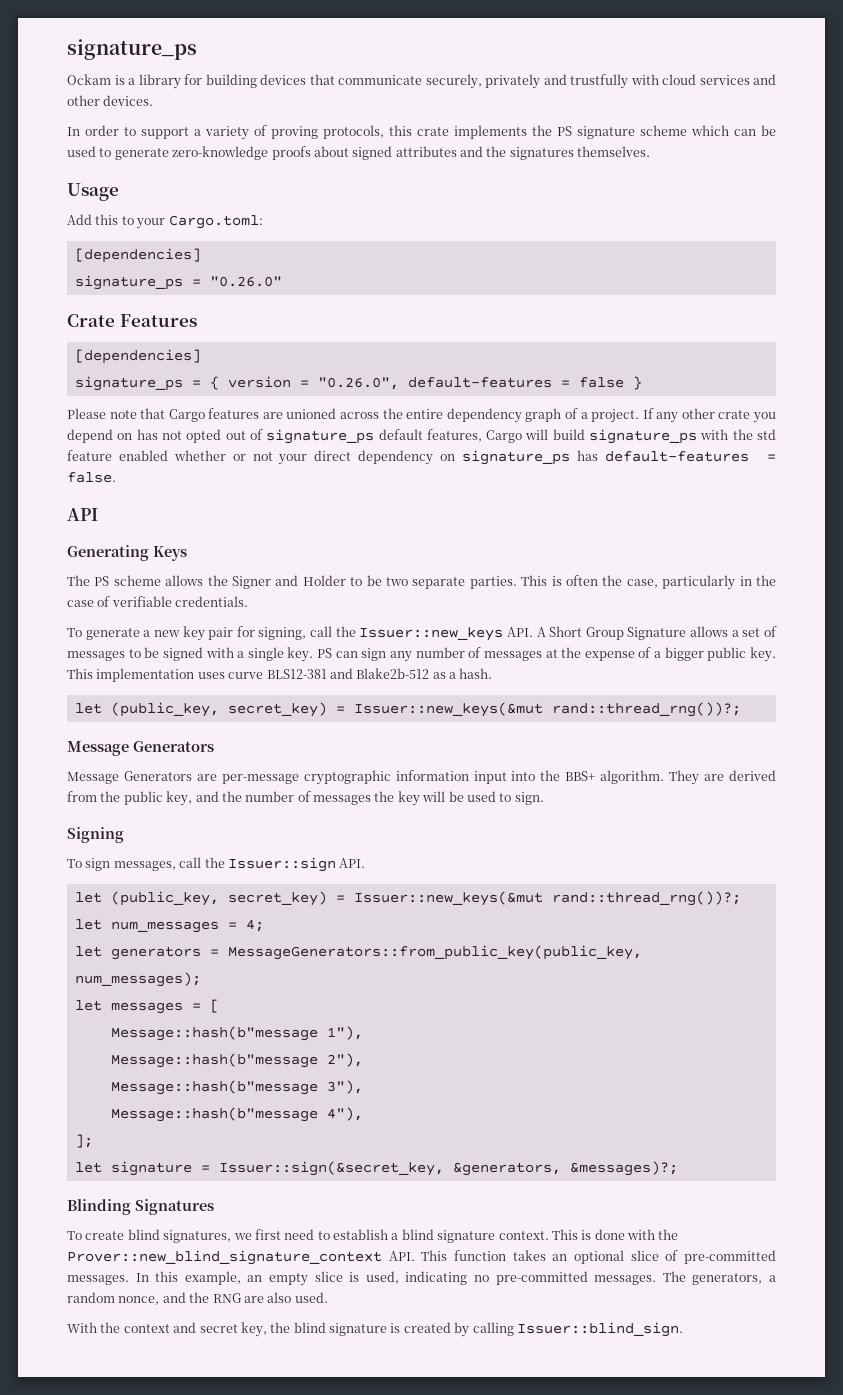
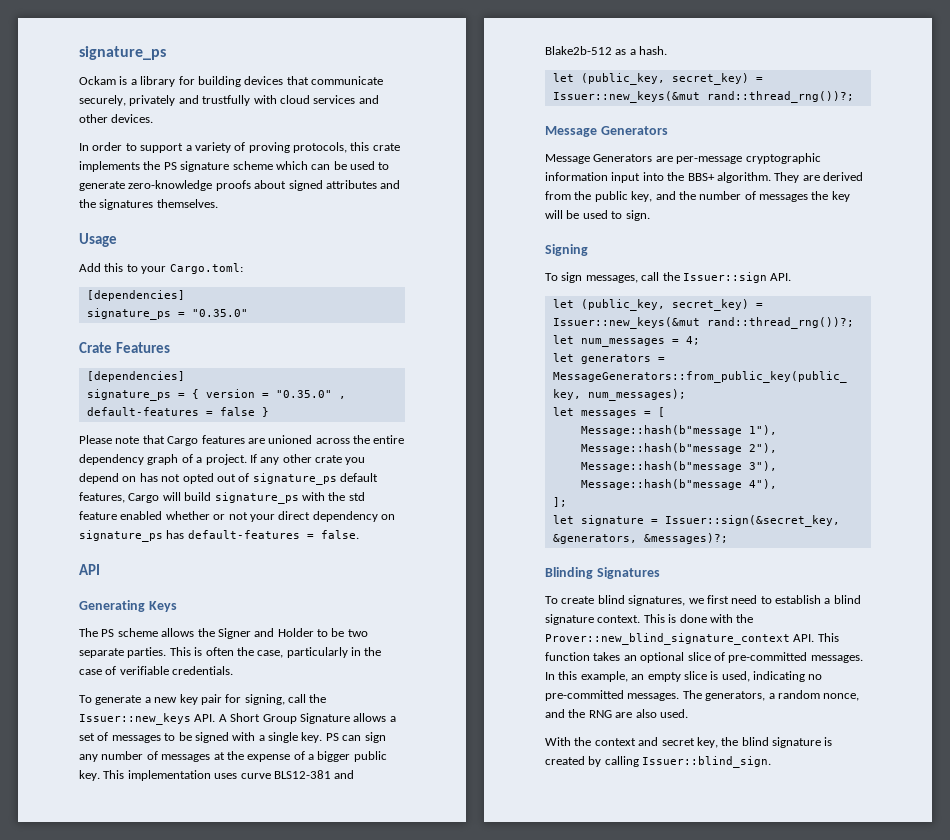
[209,276,282,287] "0.26.0" -> [191,309,248,317] "0.35.0"
[317,377,399,390] "0.26.0", -> [275,390,346,399] "0.35.0" ,

